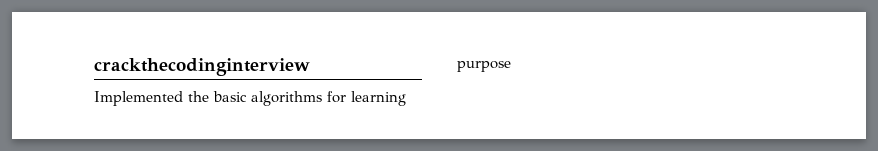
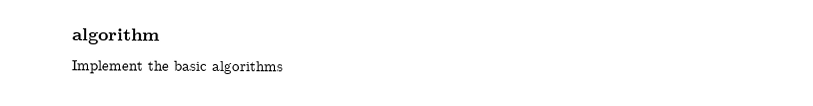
[94,58,310,76] [94,91,183,106] crackthecodinginterview // Implemented -> [72,28,160,45] [71,60,143,74] algorithm // Implement
[327,91,406,106] [457,61,511,72] for learning purpose -> (283, 67) none

